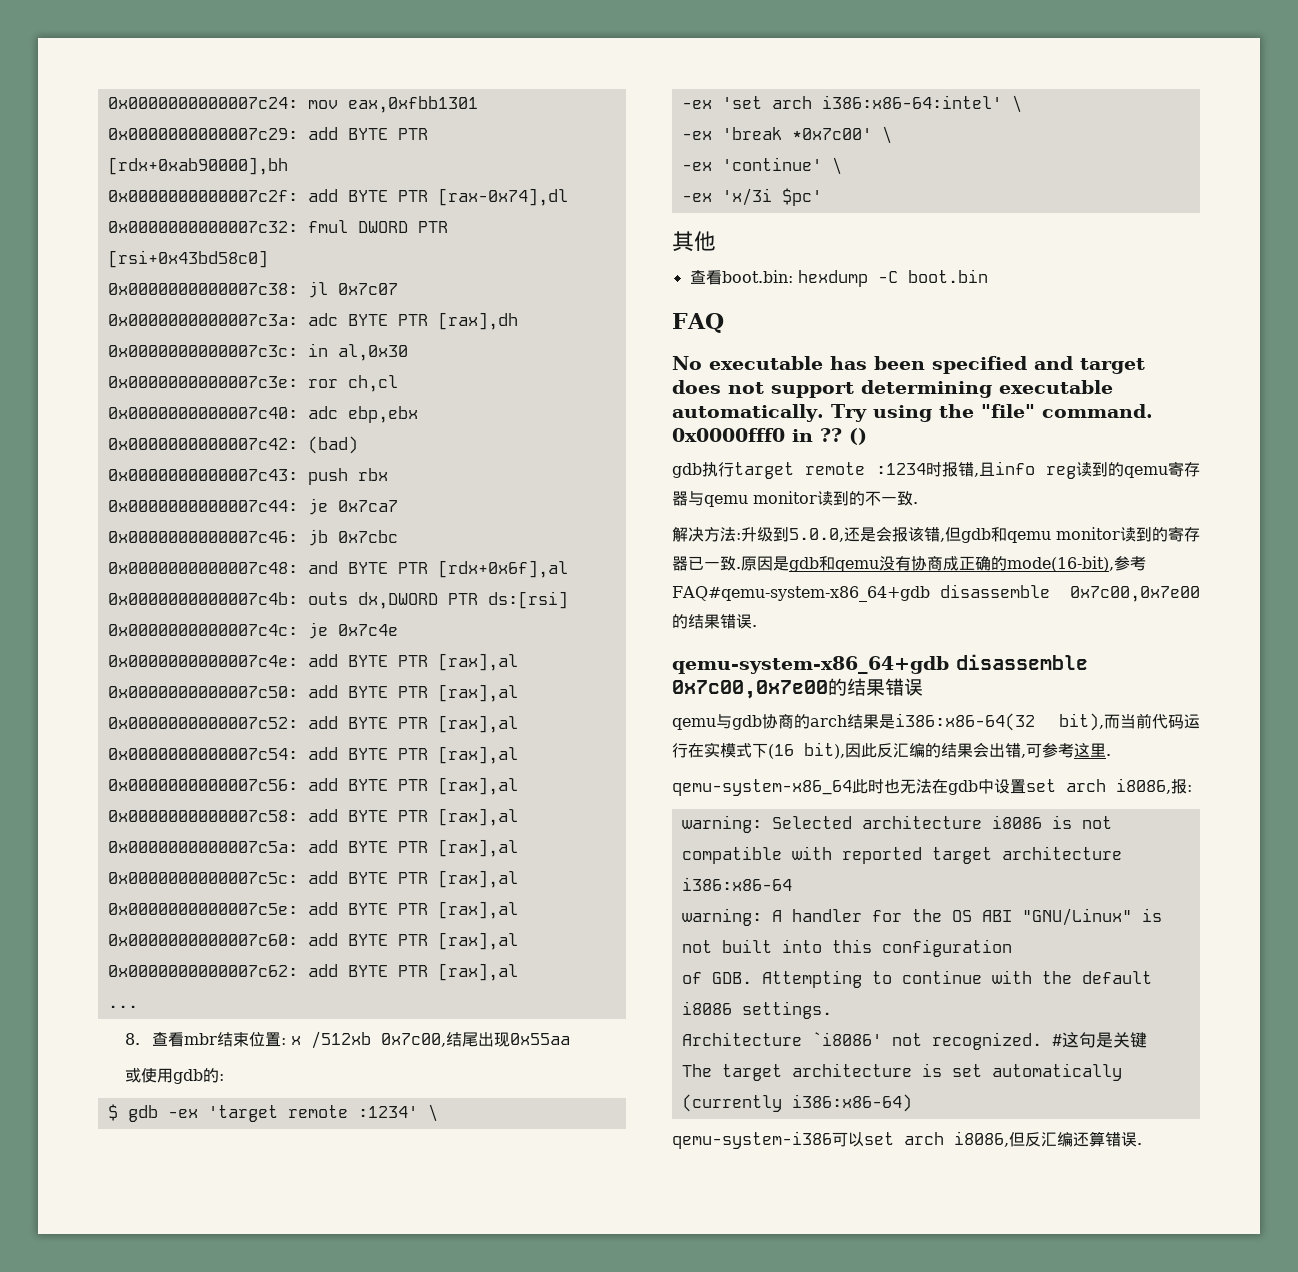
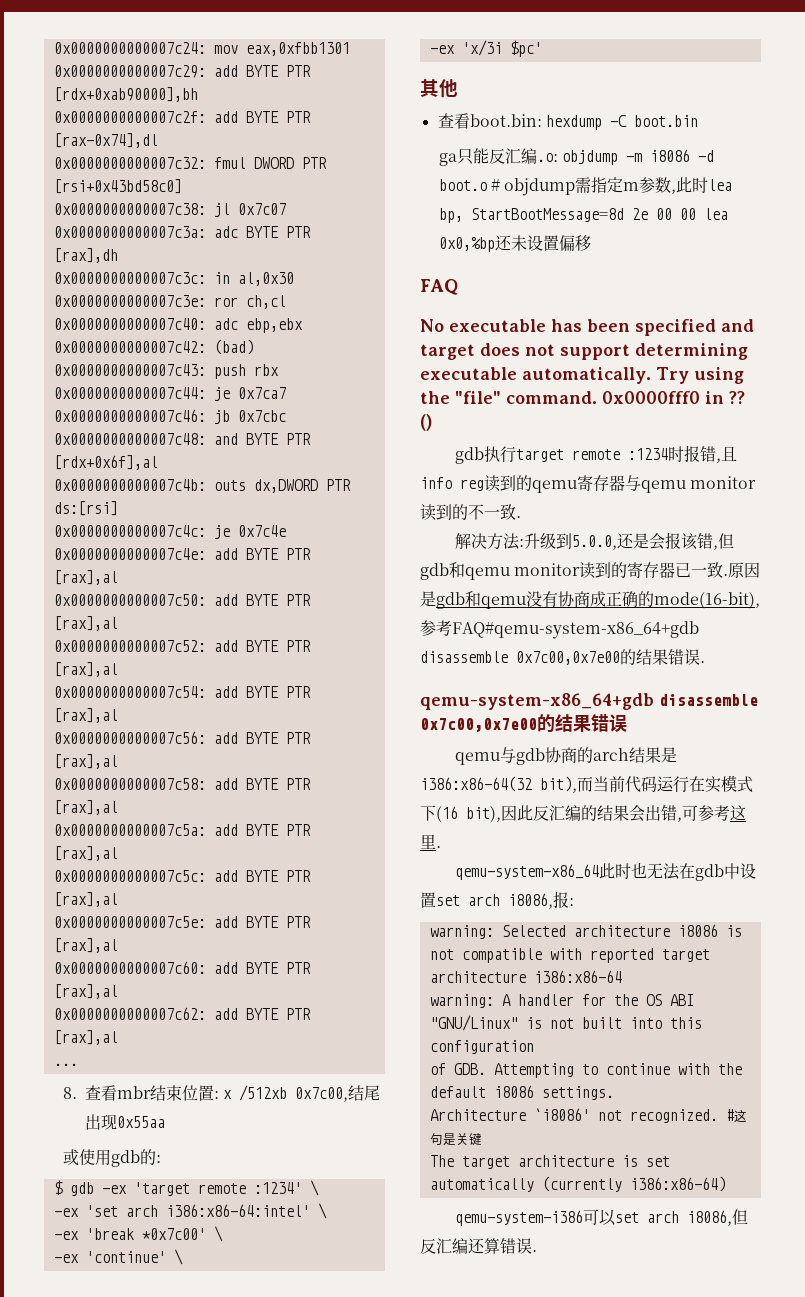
(988, 276) none -> [438,148,714,166] [438,177,733,196] [438,208,728,223] [438,235,591,252] // ga只能反汇编.o: objdump -m i8086 -d boot.o # objdump需指定m参数,此时lea bp, StartBootMessage=8d 2e 00 00 lea 0x0,%bp还未设置偏移

